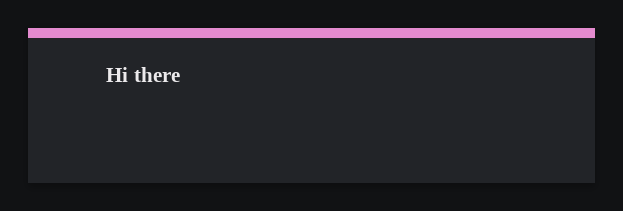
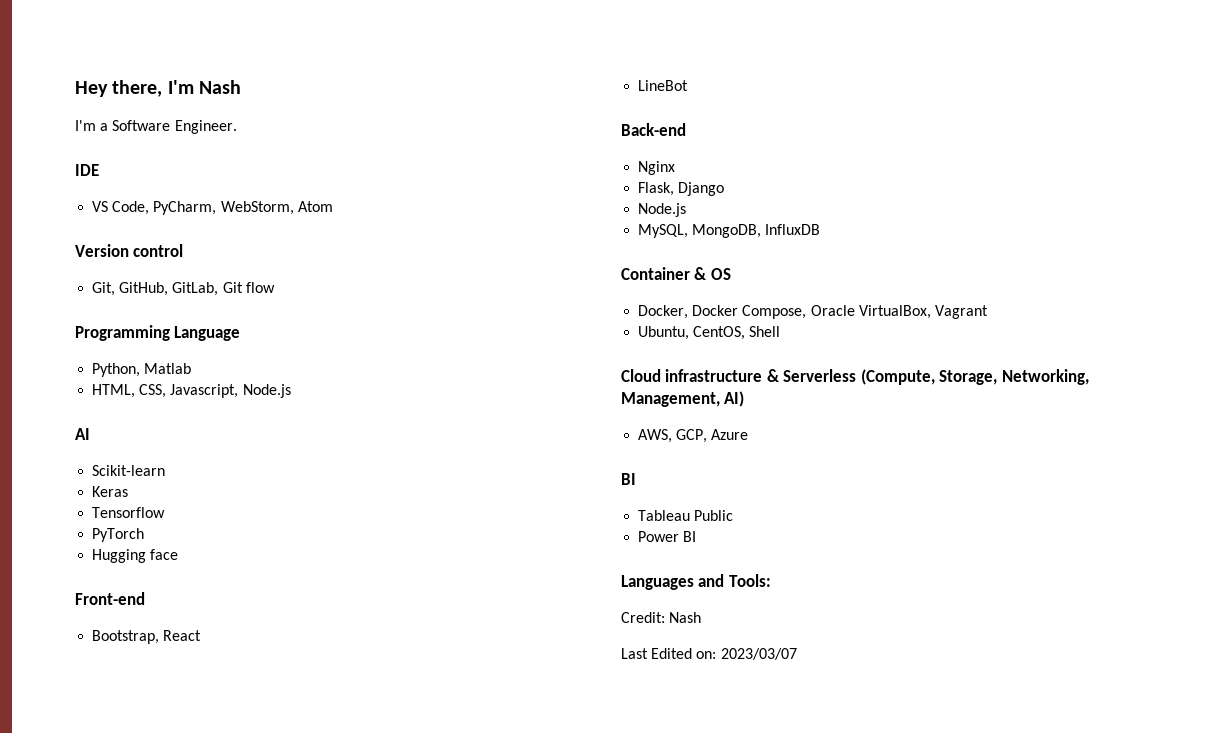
[106,67,180,82] Hi there -> [75,80,241,97] [75,120,237,134] [75,164,99,176] [92,201,333,215] [75,244,184,257] [92,282,275,296] [75,325,241,341] [92,363,192,377] [92,384,291,398] [75,428,90,440] [92,465,166,476] [92,486,129,497] [92,507,166,518] [92,528,145,542] [92,549,179,563] [75,592,145,605] [92,630,202,644] [638,80,689,91] [621,123,686,136] [638,161,676,175] [638,182,725,196] [638,203,687,217] [638,224,821,238] [621,267,731,280] [638,305,988,319] [638,326,781,340] [621,369,1089,385] [621,391,745,407] [638,429,749,443] [621,473,636,485] [638,510,734,521] [638,531,697,542] [621,574,771,590] [621,612,702,623] [621,648,797,660] Hey there, I'm Nash // I'm a Software Engineer. // IDE // VS Code, PyCharm, WebStorm, Atom // Version control // Git, GitHub, GitLab, Git flow // Programming Language // Python, Matlab // HTML, CSS, Javascript, Node.js // AI // Scikit-learn // Keras // Tensorflow // PyTorch // Hugging face // Front-end // Bootstrap, React // LineBot // Back-end // Nginx // Flask, Django // Node.js // MySQL, MongoDB, InfluxDB // Container & OS // Docker, Docker Compose, Oracle VirtualBox, Vagrant // Ubuntu, CentOS, Shell // Cloud infrastructure & Serverless (Compute, Storage, Networking, Management, AI) // AWS, GCP, Azure // BI // Tableau Public // Power BI // Languages and Tools: // Credit: Nash // Last Edited on: 2023/03/07

